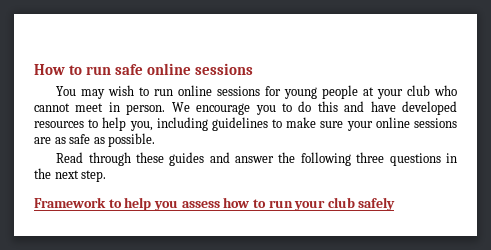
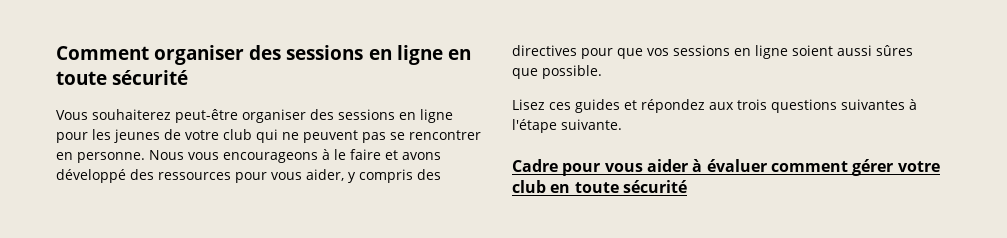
[34,63,253,75] [56,85,458,99] [34,101,458,115] [34,117,458,131] [34,133,156,147] [56,152,457,166] [34,168,107,182] [34,197,396,211] How to run safe online sessions // You may wish to run online sessions for young people at your club who cannot meet in person. We encourage you to do this and have developed resources to help you, including guidelines to make sure your online sessions are as safe as possible. // Read through these guides and answer the following three questions in the next step. // Framework to help you assess how to run your club safely -> [56,45,471,65] [56,70,189,85] [56,109,453,123] [56,129,481,143] [56,149,441,163] [56,169,441,183] [512,45,913,59] [512,65,602,79] [512,99,917,113] [512,119,622,133] [512,159,940,176] [512,180,687,193] Comment organiser des sessions en ligne en toute sécurité // Vous souhaiterez peut-être organiser des sessions en ligne pour les jeunes de votre club qui ne peuvent pas se rencontrer en personne. Nous vous encourageons à le faire et avons développé des ressources pour vous aider, y compris des directives pour que vos sessions en ligne soient aussi sûres que possible. // Lisez ces guides et répondez aux trois questions suivantes à l'étape suivante. // Cadre pour vous aider à évaluer comment gérer votre club en toute sécurité

